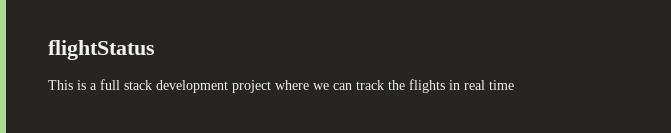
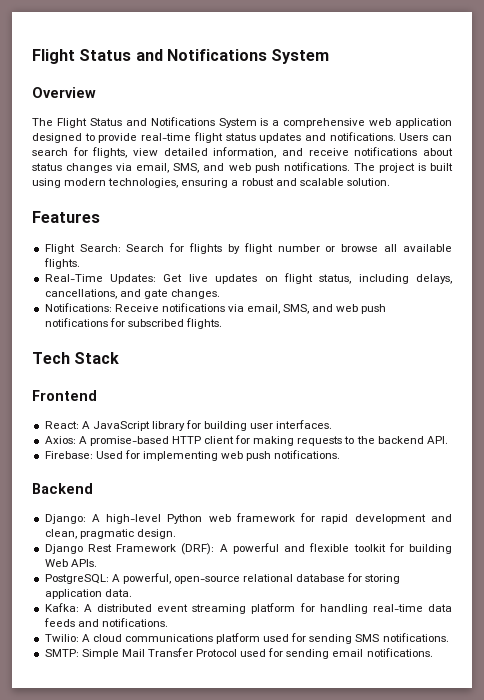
[48,40,155,60] [48,79,514,93] flightStatus // This is a full stack development project where we can track the flights in real time -> [32,49,330,64] [32,87,96,98] [32,117,452,128] [32,132,452,143] [32,147,454,158] [32,162,453,173] [32,178,390,188] [32,211,100,223] [44,243,453,254] [43,258,80,269] [44,273,452,284] [44,289,220,299] [44,303,387,314] [44,318,222,329] [32,352,120,364] [32,390,97,401] [44,420,333,431] [44,435,448,446] [44,450,341,461] [32,483,93,494] [44,513,453,524] [44,529,176,539] [44,543,453,555] [44,559,97,567] [44,573,401,584] [44,589,132,599] [44,603,452,614] [43,618,168,627] [44,633,449,644] [44,648,433,659] Flight Status and Notifications System // Overview // The Flight Status and Notifications System is a comprehensive web application designed to provide real-time flight status updates and notifications. Users can search for flights, view detailed information, and receive notifications about status changes via email, SMS, and web push notifications. The project is built using modern technologies, ensuring a robust and scalable solution. // Features // Flight Search: Search for flights by flight number or browse all available flights. // Real-Time Updates: Get live updates on flight status, including delays, cancellations, and gate changes. // Notifications: Receive notifications via email, SMS, and web push notifications for subscribed flights. // Tech Stack // Frontend // React: A JavaScript library for building user interfaces. // Axios: A promise-based HTTP client for making requests to the backend API. // Firebase: Used for implementing web push notifications. // Backend // Django: A high-level Python web framework for rapid development and clean, pragmatic design. // Django Rest Framework (DRF): A powerful and flexible toolkit for building Web APIs. // PostgreSQL: A powerful, open-source relational database for storing application data. // Kafka: A distributed event streaming platform for handling real-time data feeds and notifications. // Twilio: A cloud communications platform used for sending SMS notifications. // SMTP: Simple Mail Transfer Protocol used for sending email notifications.

